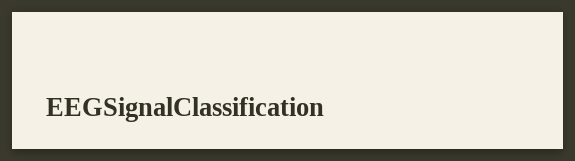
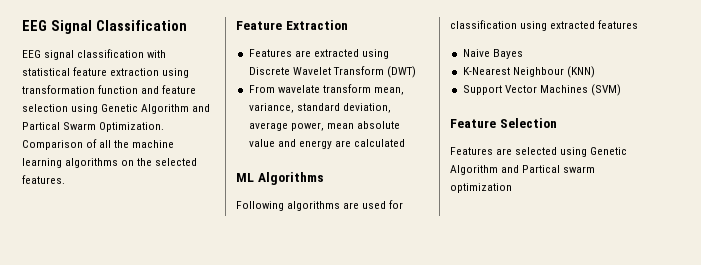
[46,97,324,122] EEGSignalClassification -> [22,20,187,34] [22,49,167,60] [22,67,190,78] [22,85,197,94] [22,104,211,114] [22,122,165,132] [22,139,175,150] [22,158,198,168] [22,175,65,184] [236,20,348,30] [248,49,389,59] [248,66,416,78] [248,84,404,95] [248,103,391,113] [248,121,400,131] [248,139,406,149] [236,172,324,185] [236,200,404,211] [450,20,639,31] [462,49,523,59] [462,66,595,78] [462,84,621,96] [450,118,557,128] [450,147,628,157] [450,165,596,175] [450,183,512,193] EEG Signal Classification // EEG signal classification with statistical feature extraction using transformation function and feature selection using Genetic Algorithm and Partical Swarm Optimization. Comparison of all the machine learning algorithms on the selected features. // Feature Extraction // Features are extracted using Discrete Wavelet Transform (DWT) // From wavelate transform mean, variance, standard deviation, average power, mean absolute value and energy are calculated // ML Algorithms // Following algorithms are used for classification using extracted features // Naive Bayes // K-Nearest Neighbour (KNN) // Support Vector Machines (SVM) // Feature Selection // Features are selected using Genetic Algorithm and Partical swarm optimization

